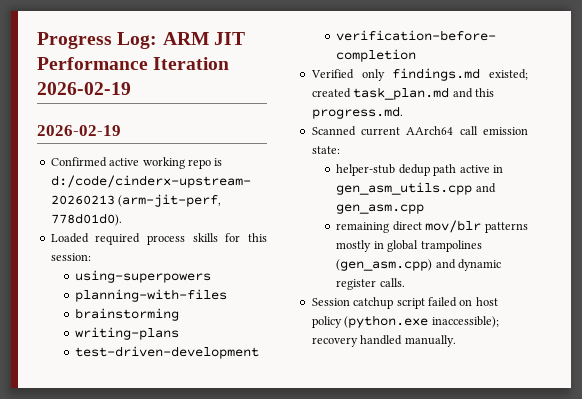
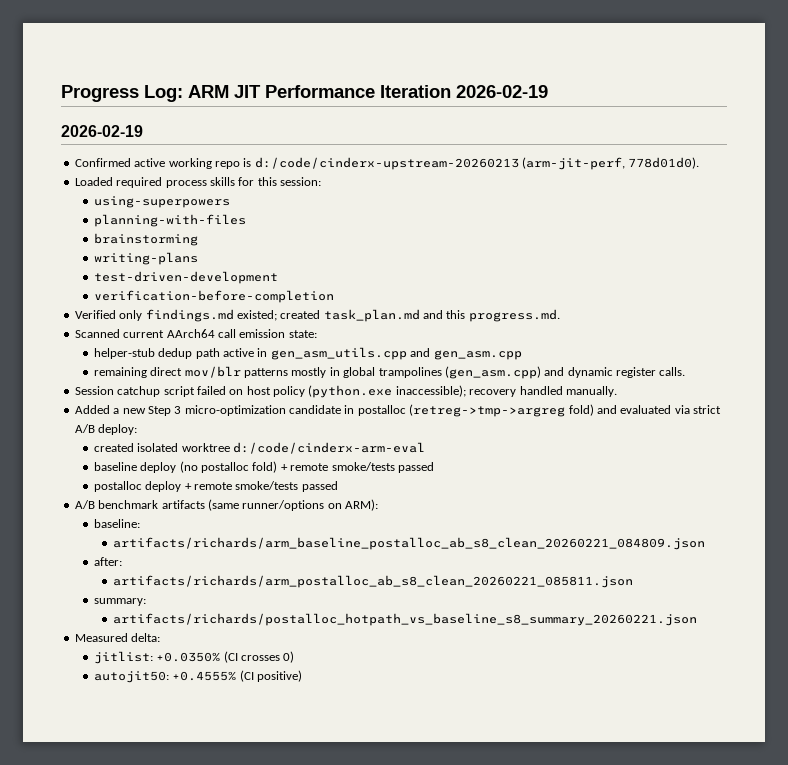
(456, 341) none -> [74,404,721,417] [74,424,138,435] [93,442,426,454] [93,461,434,473] [93,481,338,492] [74,499,378,511] [93,519,140,528] [113,537,706,550] [93,557,122,566] [113,575,634,588] [93,598,146,606] [113,613,698,626] [74,633,161,642] [93,651,295,664] [93,670,303,683] // Added a new Step 3 micro-optimization candidate in postalloc (retreg->tmp->argreg fold) and evaluated via strict A/B deploy: // created isolated worktree d:/code/cinderx-arm-eval // baseline deploy (no postalloc fold) + remote smoke/tests passed // postalloc deploy + remote smoke/tests passed // A/B benchmark artifacts (same runner/options on ARM): // baseline: // artifacts/richards/arm_baseline_postalloc_ab_s8_clean_20260221_084809.json // after: // artifacts/richards/arm_postalloc_ab_s8_clean_20260221_085811.json // summary: // artifacts/richards/postalloc_hotpath_vs_baseline_s8_summary_20260221.json // Measured delta: // jitlist: +0.0350% (CI crosses 0) // autojit50: +0.4555% (CI positive)

